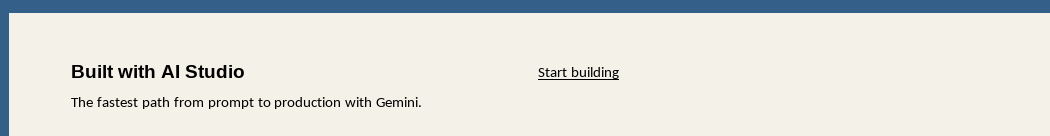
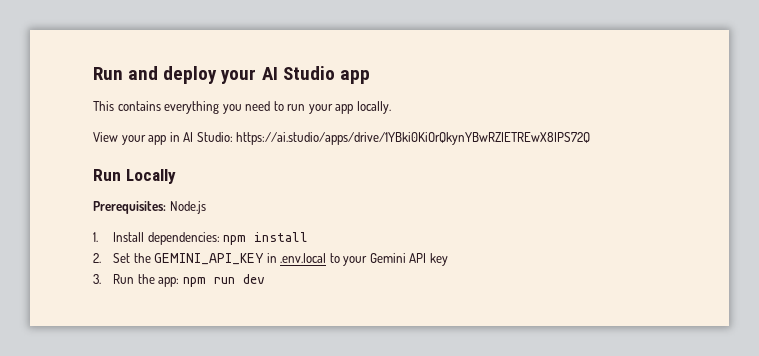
[71,65,246,78] [71,97,423,109] [538,67,619,79] Built with AI Studio // The fastest path from prompt to production with Gemini. // Start building -> [93,66,370,84] [93,101,391,114] [93,132,591,145] [93,169,176,184] [93,201,206,214] [93,232,309,245] [93,253,448,266] [93,274,265,287] Run and deploy your AI Studio app // This contains everything you need to run your app locally. // View your app in AI Studio: https://ai.studio/apps/drive/1YBki0KiOrQkynYBwRZIETREwX8IPS72Q // Run Locally // Prerequisites: Node.js // 1. Install dependencies: npm install // 2. Set the GEMINI_API_KEY in .env.local to your Gemini API key // 3. Run the app: npm run dev

